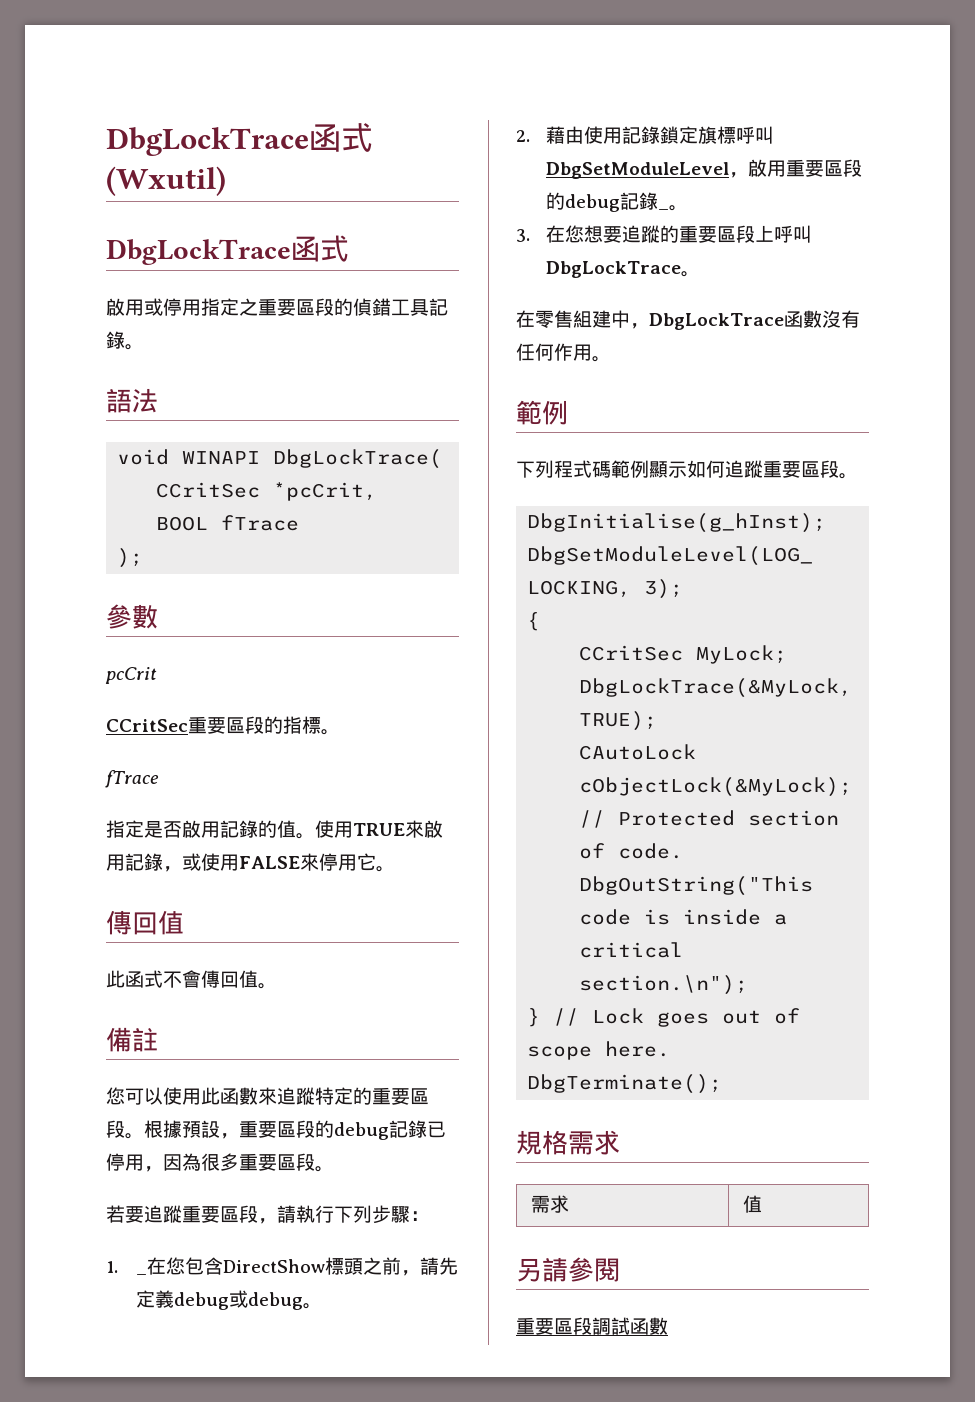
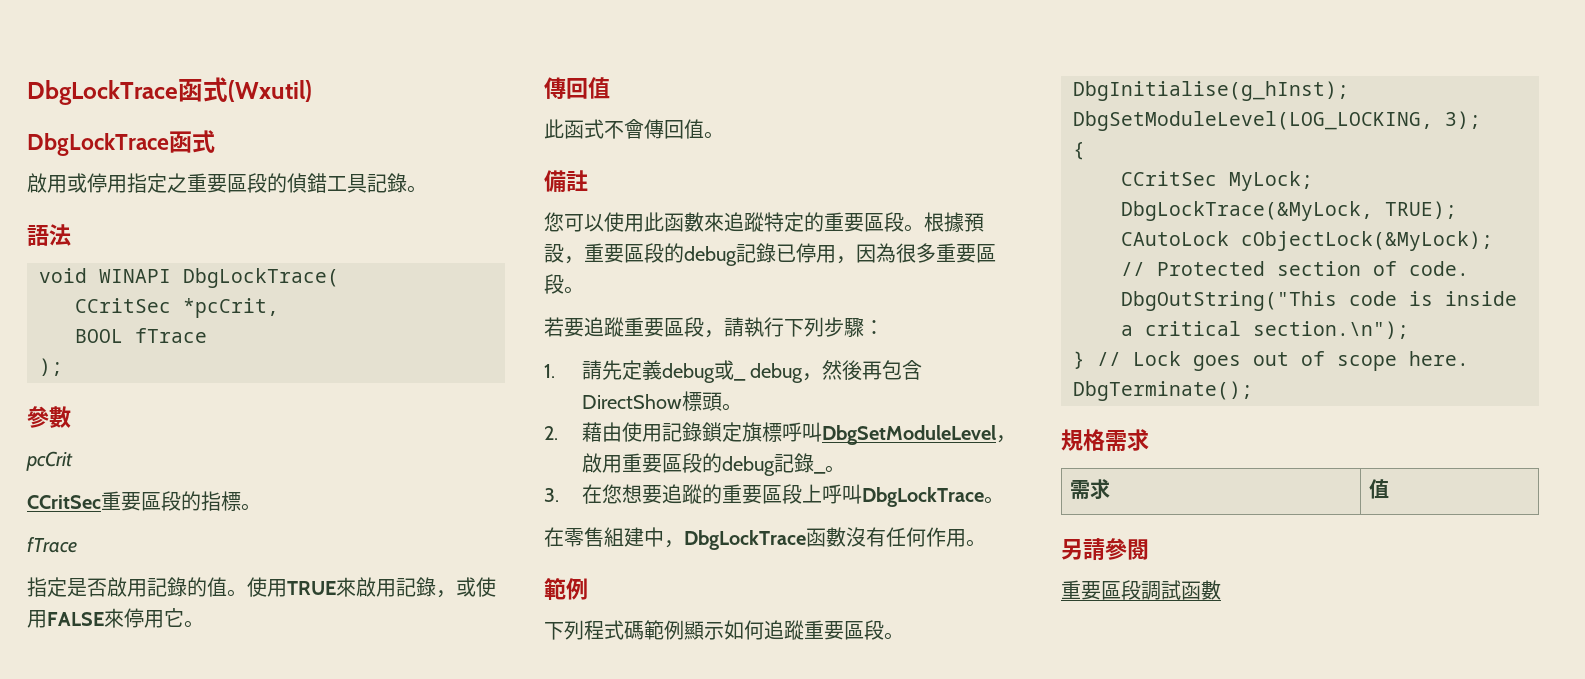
[136,1257,459,1276] [136,1290,304,1310] _在您包含DirectShow標頭之前，請先定義debug或debug -> [581,360,923,383] [581,391,722,411] 請先定義debug或_ debug，然後再包含DirectShow標頭

